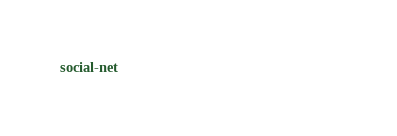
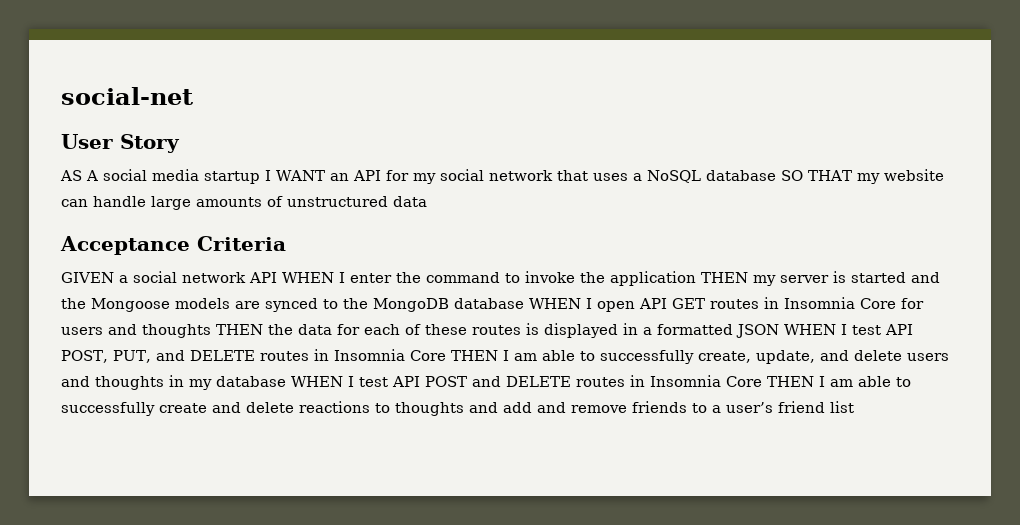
(118, 67) none -> [61,134,180,153] [60,169,944,184] [61,196,427,210] [60,236,286,255] [61,271,940,286] [61,297,924,312] [61,323,913,338] [61,349,949,364] [61,375,911,390] [61,401,854,416] // User Story // AS A social media startup I WANT an API for my social network that uses a NoSQL database SO THAT my website can handle large amounts of unstructured data // Acceptance Criteria // GIVEN a social network API WHEN I enter the command to invoke the application THEN my server is started and the Mongoose models are synced to the MongoDB database WHEN I open API GET routes in Insomnia Core for users and thoughts THEN the data for each of these routes is displayed in a formatted JSON WHEN I test API POST, PUT, and DELETE routes in Insomnia Core THEN I am able to successfully create, update, and delete users and thoughts in my database WHEN I test API POST and DELETE routes in Insomnia Core THEN I am able to successfully create and delete reactions to thoughts and add and remove friends to a user’s friend list

